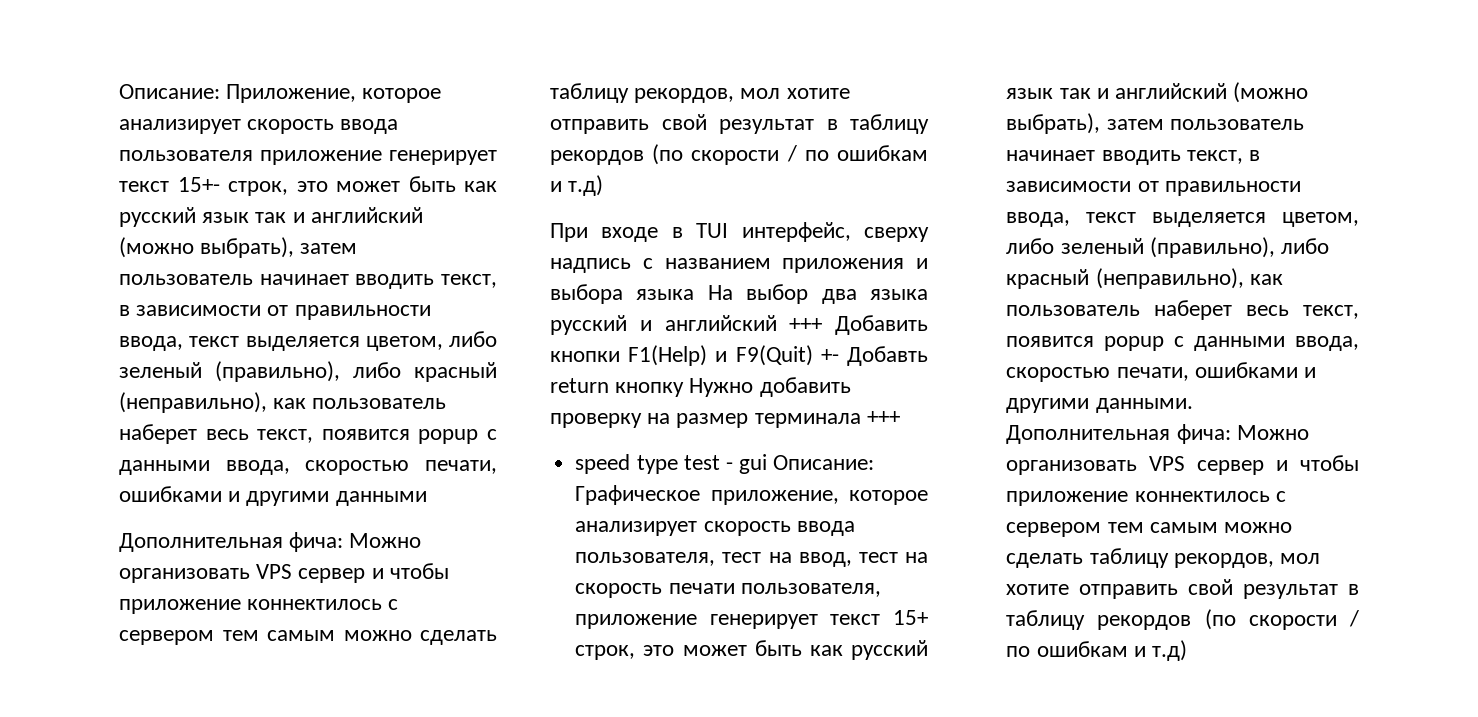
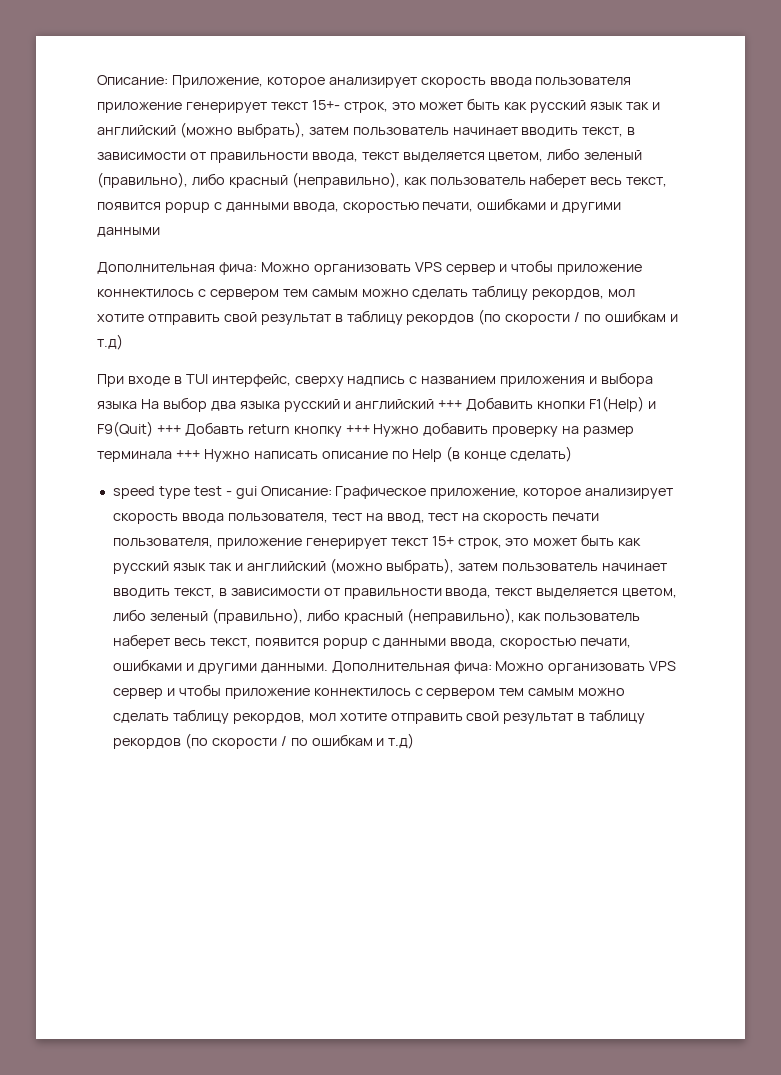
[820,349,839,362] +- -> [156,425,181,434] +++
(685, 389) none -> [345,425,370,434] +++
(900, 417) none -> [203,446,573,462] Нужно написать описание по Help (в конце сделать)

